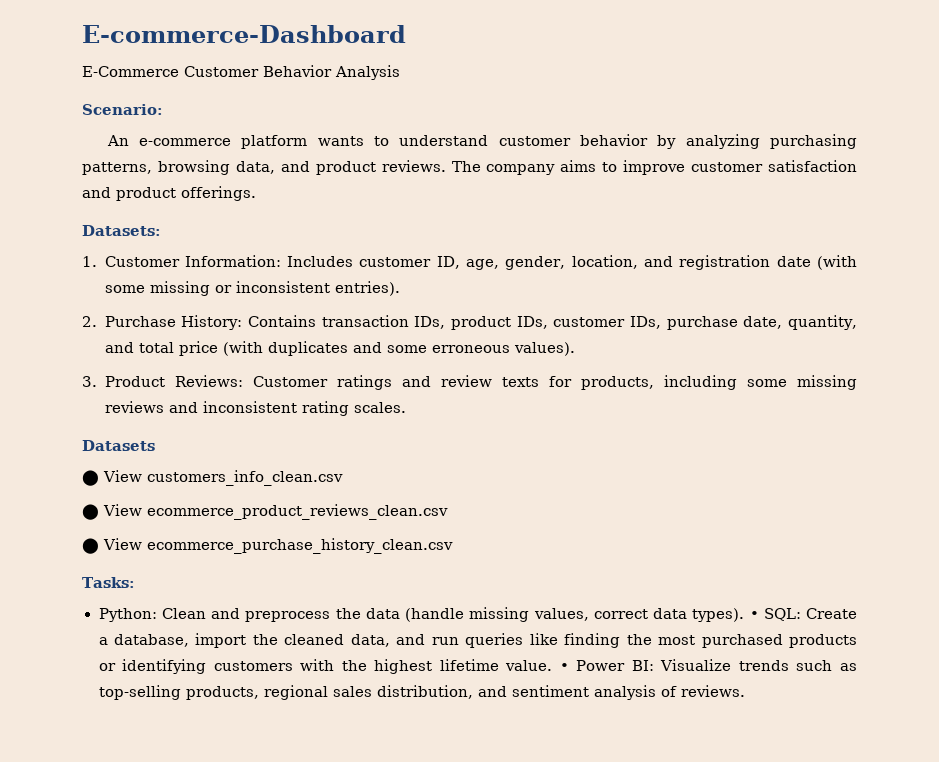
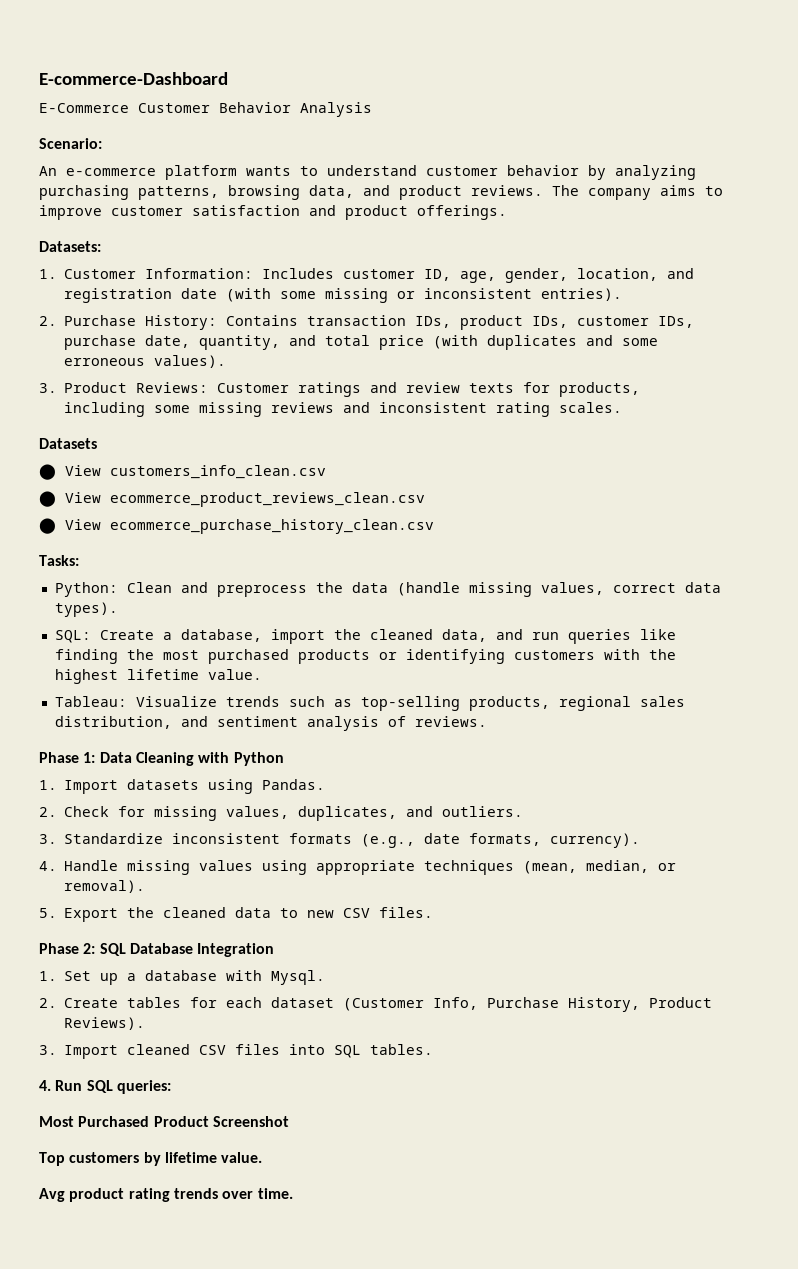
[749,611,759,619] • -> (118, 609) //
[559,660,654,671] • Power BI: -> [54,696,127,707] // Tableau:
(745, 691) none -> [39,752,284,766] [39,779,326,794] [39,806,524,821] [39,833,641,848] [39,860,677,875] [64,880,146,893] [39,907,434,922] [39,943,275,957] [39,970,326,985] [39,997,713,1012] [64,1017,146,1030] [39,1044,434,1059] [39,1080,171,1094] [39,1116,289,1127] [39,1152,263,1166] [39,1188,293,1202] // Phase 1: Data Cleaning with Python // 1. Import datasets using Pandas. // 2. Check for missing values, duplicates, and outliers. // 3. Standardize inconsistent formats (e.g., date formats, currency). // 4. Handle missing values using appropriate techniques (mean, median, or removal). // 5. Export the cleaned data to new CSV files. // Phase 2: SQL Database Integration // 1. Set up a database with Mysql. // 2. Create tables for each dataset (Customer Info, Purchase History, Product Reviews). // 3. Import cleaned CSV files into SQL tables. // 4. Run SQL queries: // Most Purchased Product Screenshot // Top customers by lifetime value. // Avg product rating trends over time.

